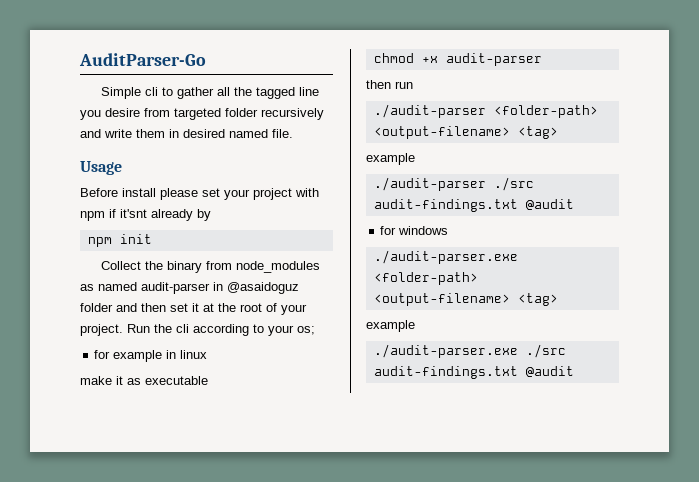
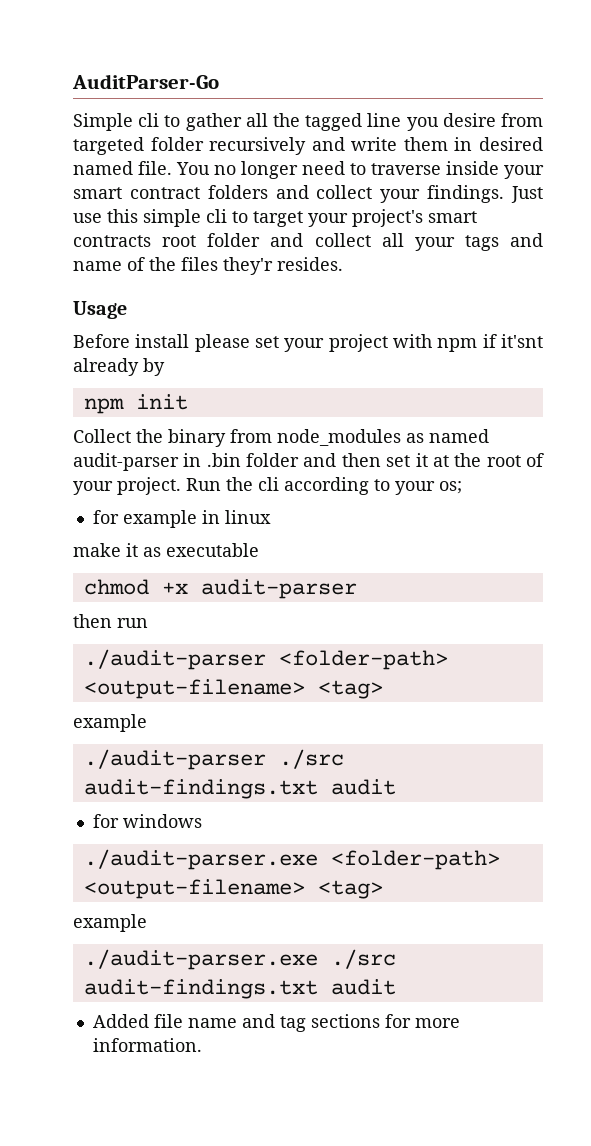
(293, 133) none -> [176,161,544,179] [73,185,543,203] [73,209,477,227] [73,233,543,251] [73,257,343,275] You no longer need to traverse inside your smart contract folders and collect your findings. Just use this simple cli to target your project's smart contracts root folder and collect all your tags and name of the files they'r resides.
[227,282,299,294] @asaidoguz -> [206,453,241,467] .bin
[525,199,574,210] @audit -> [330,779,396,795] audit
[525,366,574,377] @audit -> [330,979,396,995] [92,1014,460,1032] [92,1038,202,1052] audit // Added file name and tag sections for more information.

